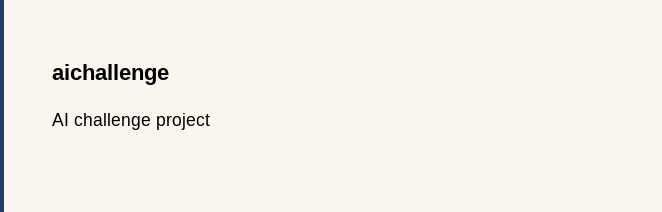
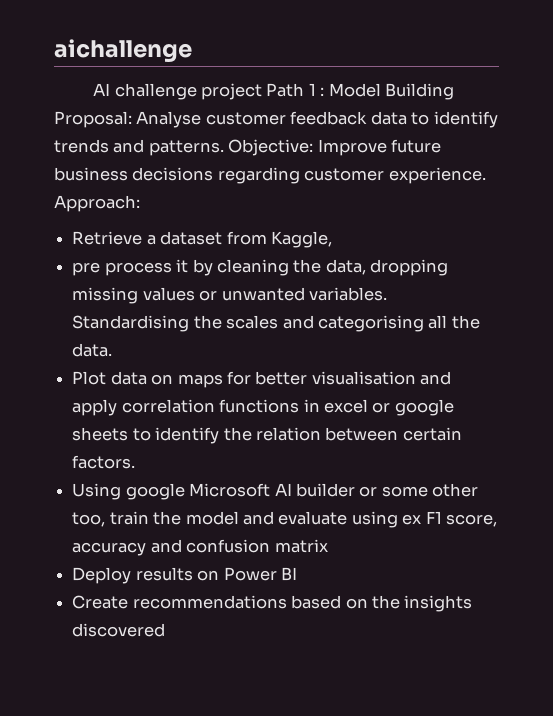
(210, 121) none -> [266,83,455,100] [54,111,498,128] [54,139,442,156] [54,167,486,184] [54,195,140,212] [72,231,332,248] [72,259,449,276] [72,287,387,304] [72,315,480,332] [72,343,113,357] [72,371,452,388] [72,399,454,416] [72,427,462,444] [72,455,136,469] [72,483,479,500] [72,511,498,528] [72,539,328,556] [72,567,297,584] [72,595,473,612] [72,623,166,637] Path 1 : Model Building Proposal: Analyse customer feedback data to identify trends and patterns. Objective: Improve future business decisions regarding customer experience. Approach: // Retrieve a dataset from Kaggle, // pre process it by cleaning the data, dropping missing values or unwanted variables. Standardising the scales and categorising all the data. // Plot data on maps for better visualisation and apply correlation functions in excel or google sheets to identify the relation between certain factors. // Using google Microsoft AI builder or some other too, train the model and evaluate using ex F1 score, accuracy and confusion matrix // Deploy results on Power BI // Create recommendations based on the insights discovered

